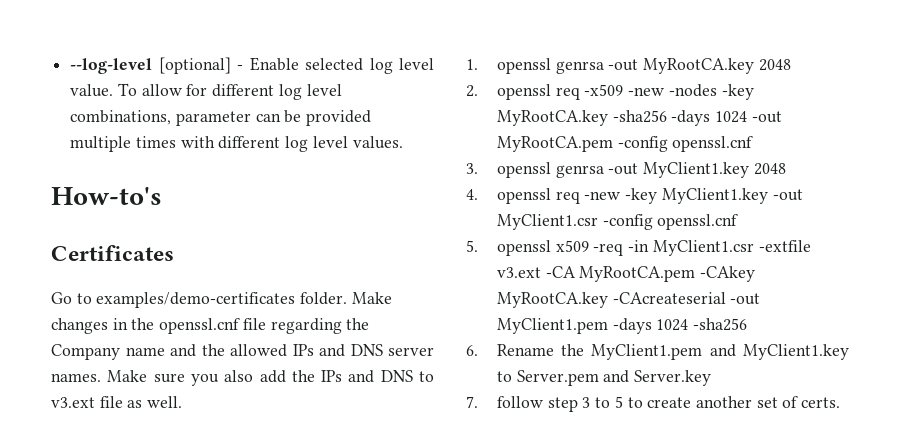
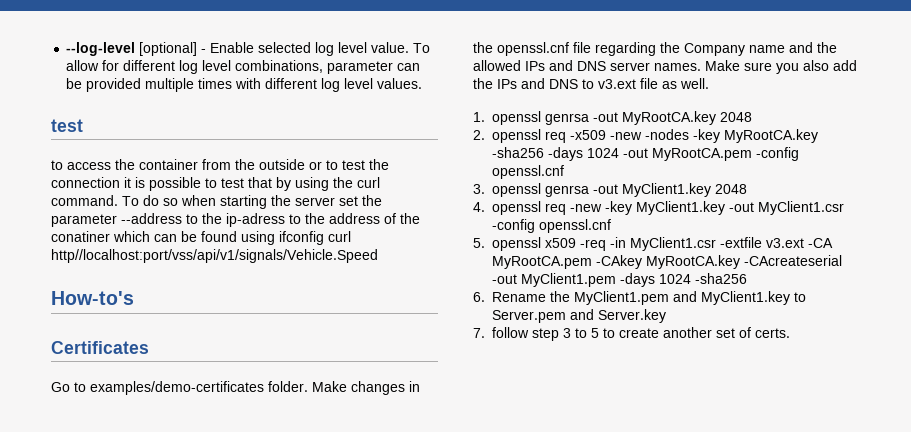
(403, 142) none -> [51,119,83,132] [51,159,389,170] [51,177,380,191] [51,195,382,209] [51,213,420,227] [51,231,351,245] [51,249,378,263] // test // to access the container from the outside or to test the connection it is possible to test that by using the curl command. To do so when starting the server set the parameter --address to the ip-adress to the address of the conatiner which can be found using ifconfig curl http//localhost:port/vss/api/v1/signals/Vehicle.Speed

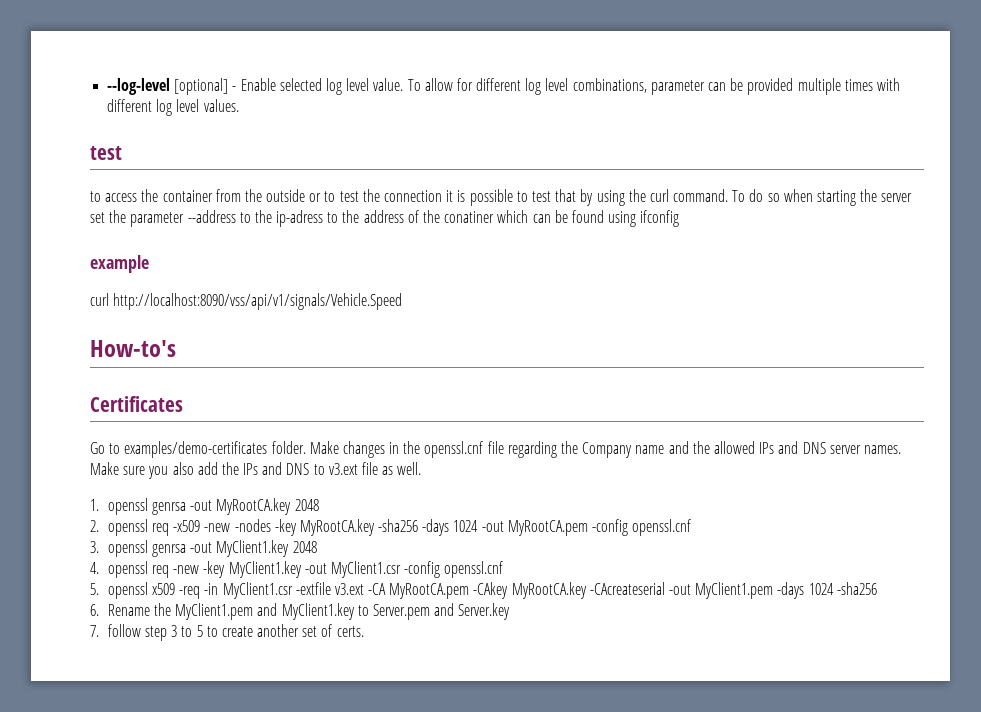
[328,231,351,242] [51,249,378,263] curl http//localhost:port/vss/api/v1/signals/Vehicle.Speed -> [90,255,149,273] [90,293,403,310] // example // curl http://localhost:8090/vss/api/v1/signals/Vehicle.Speed

